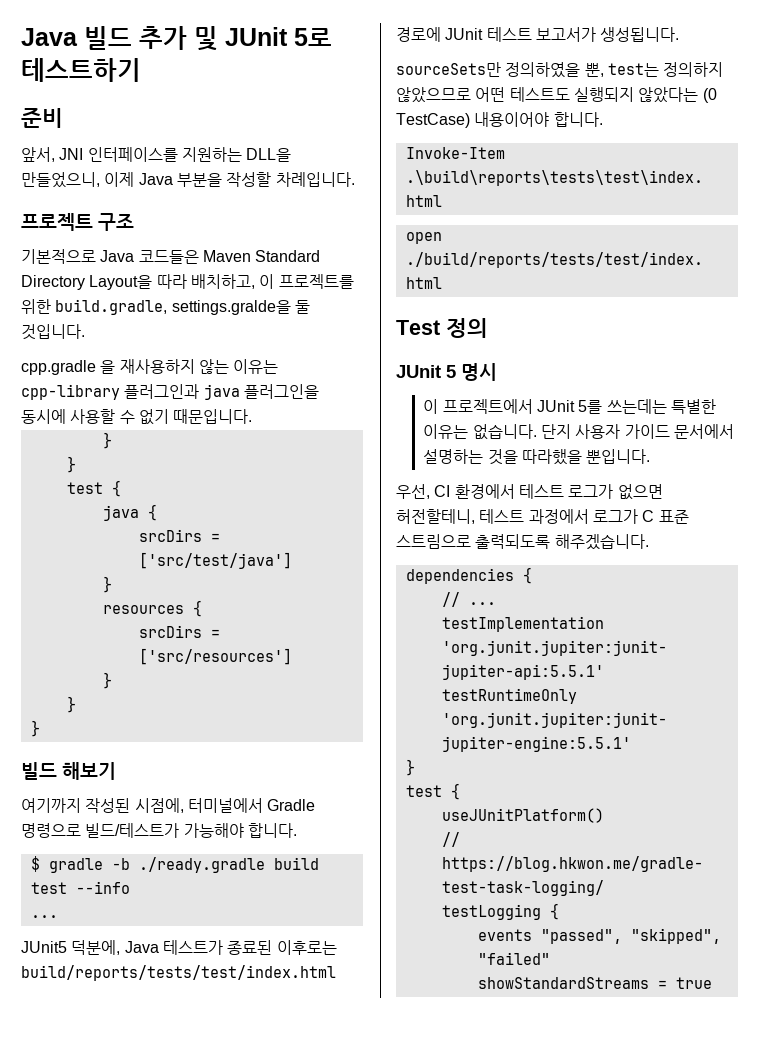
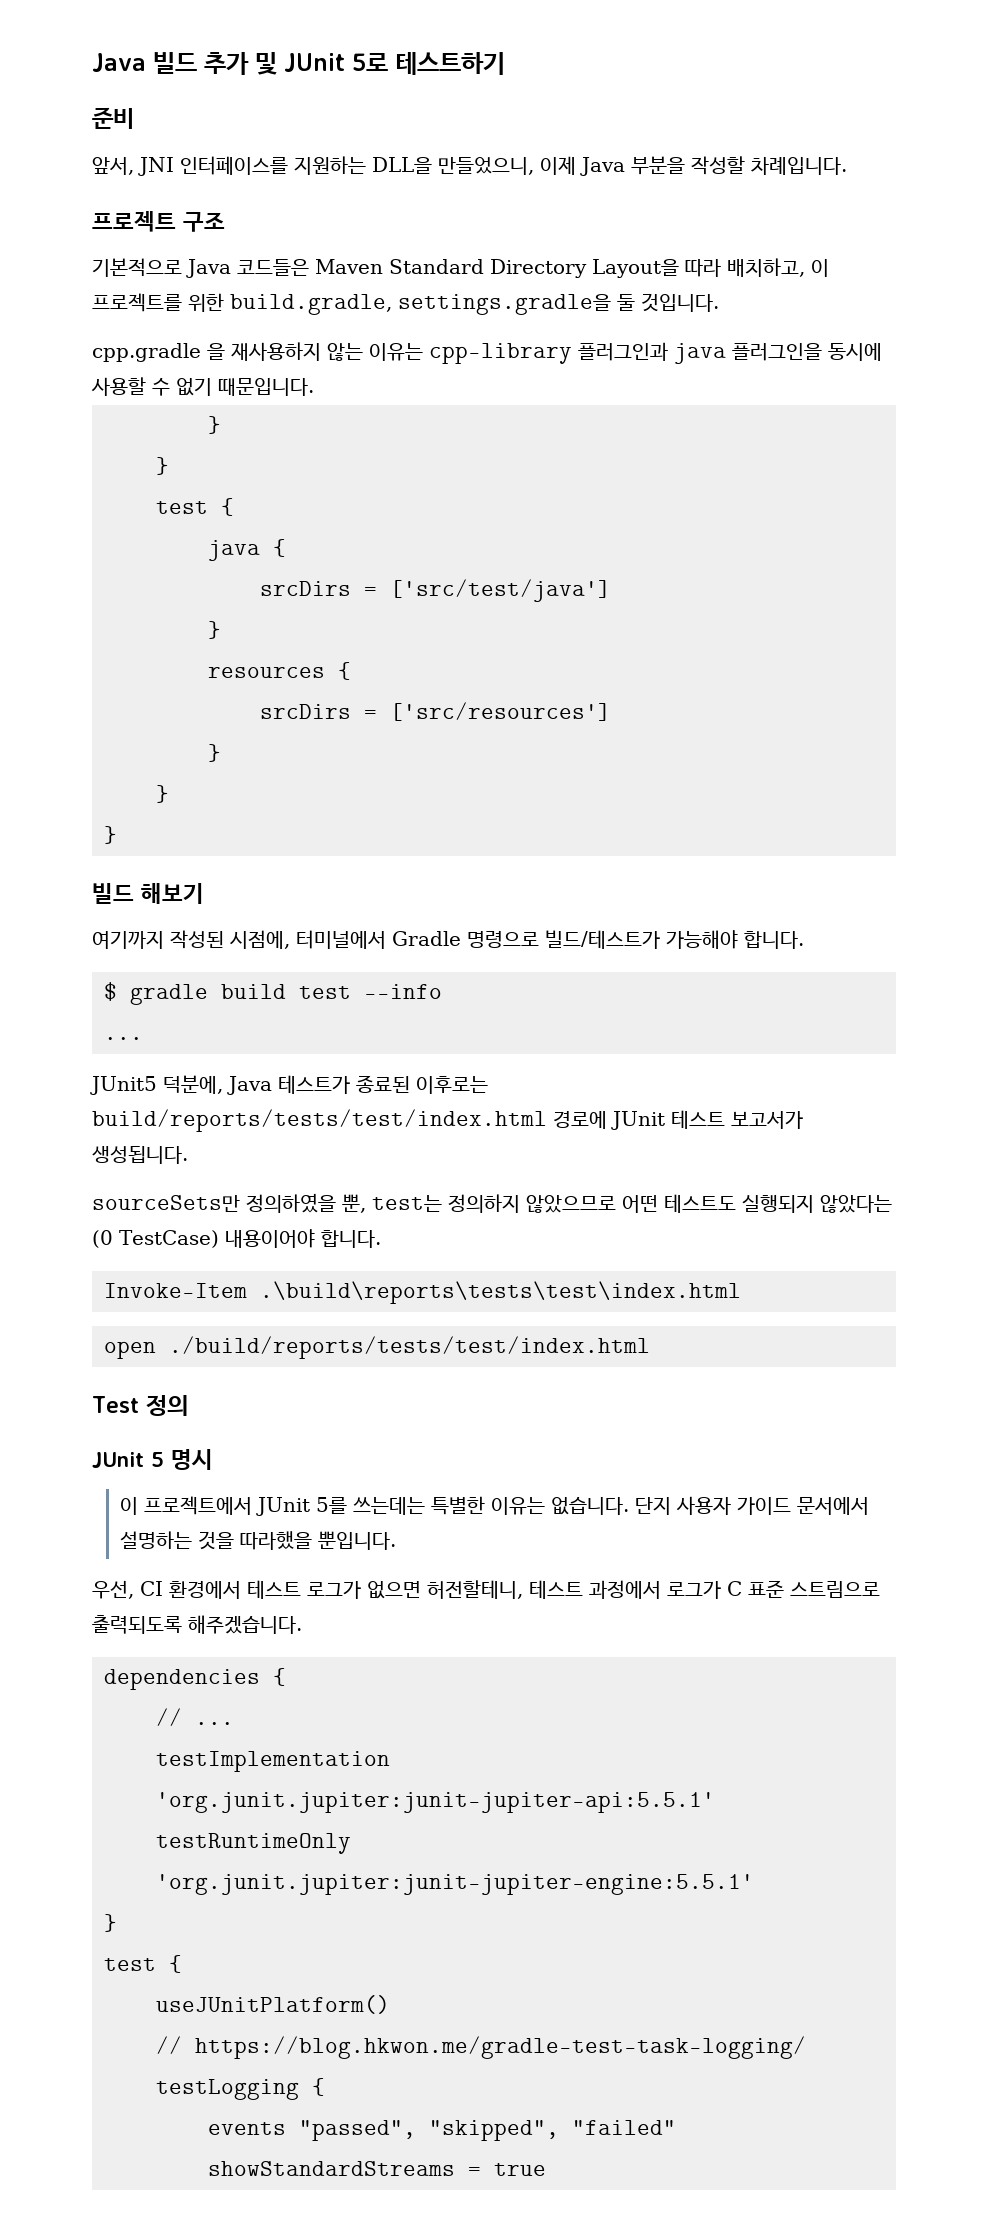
[171,300,291,315] settings.gralde을 -> [398,294,611,315] settings.gradle을
[111,857,265,873] -b ./ready.gradle -> (208, 994) none

